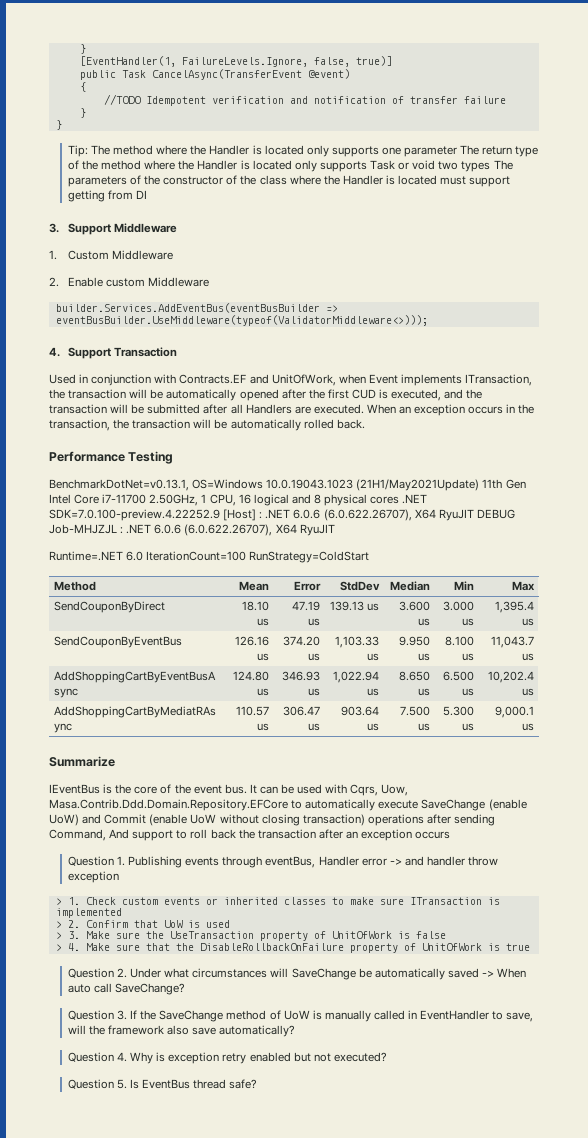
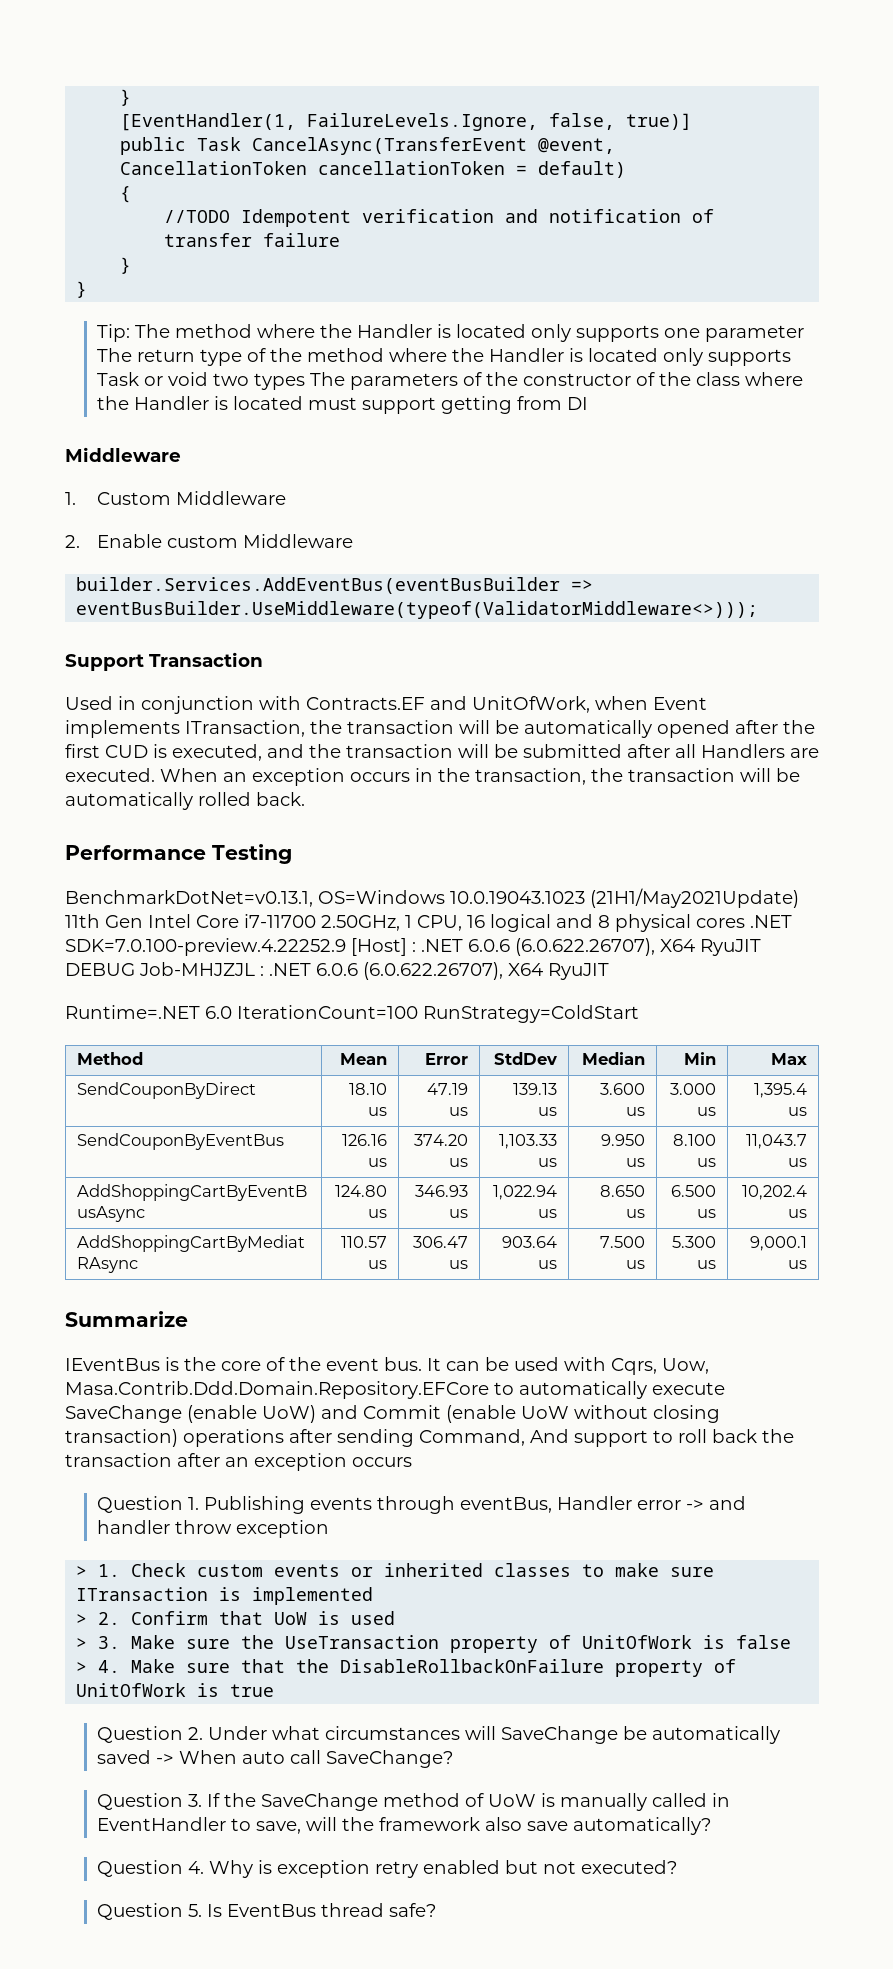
[307,69,350,79] @event) -> [538,138,616,154] [120,161,627,178] @event, CancellationToken cancellationToken = default)
[49,223,111,235] 3. Support -> (588, 403) none
[49,347,60,357] 4. -> (759, 610) none

